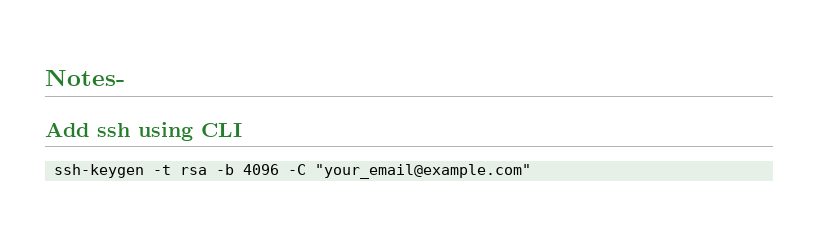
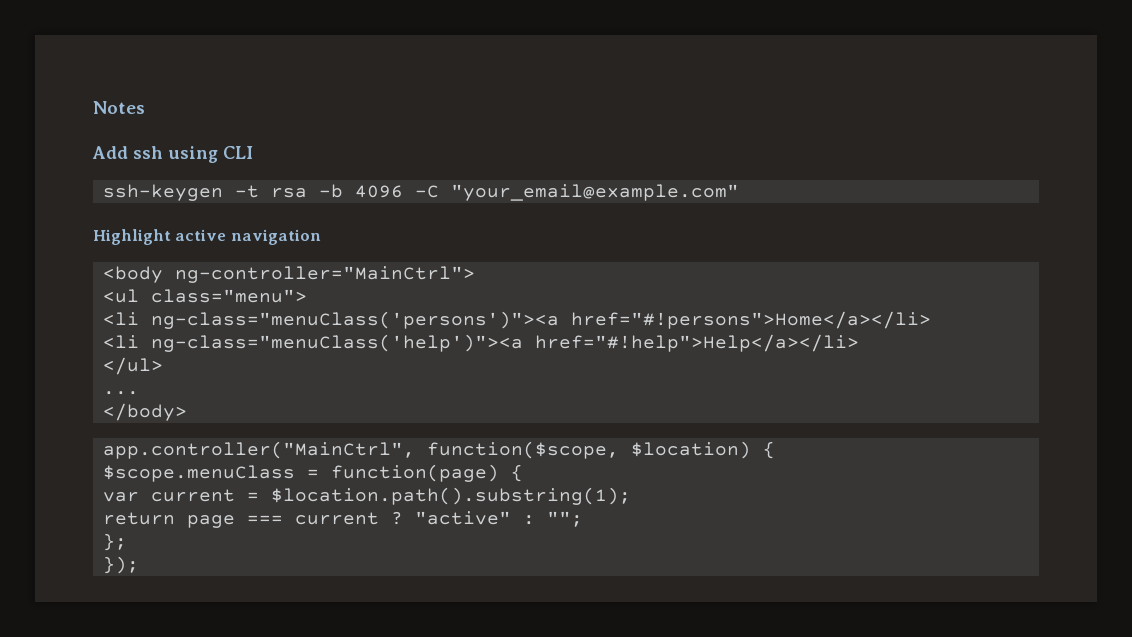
[45,69,125,86] Notes- -> [93,101,145,114] Notes
(531, 171) none -> [93,229,321,245] [102,266,475,283] [102,289,307,303] [102,311,931,329] [102,334,859,352] [102,357,163,375] [102,391,139,395] [102,403,187,421] [102,441,775,459] [102,464,523,482] [102,487,631,505] [102,511,583,528] [102,533,127,551] [102,556,139,574] // Highlight active navigation // <body ng-controller="MainCtrl"> // <ul class="menu"> // <li ng-class="menuClass('persons')"><a href="#!persons">Home</a></li> // <li ng-class="menuClass('help')"><a href="#!help">Help</a></li> // </ul> // ... // </body> // app.controller("MainCtrl", function($scope, $location) { // $scope.menuClass = function(page) { // var current = $location.path().substring(1); // return page === current ? "active" : ""; // }; // });

